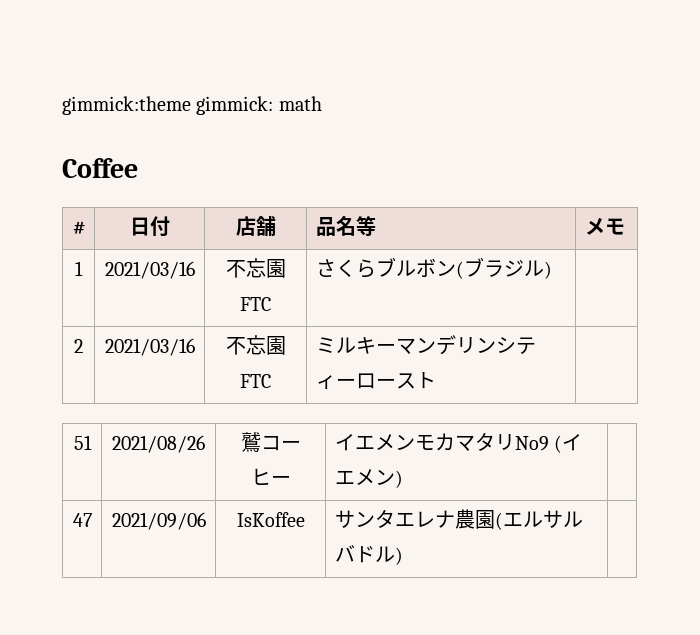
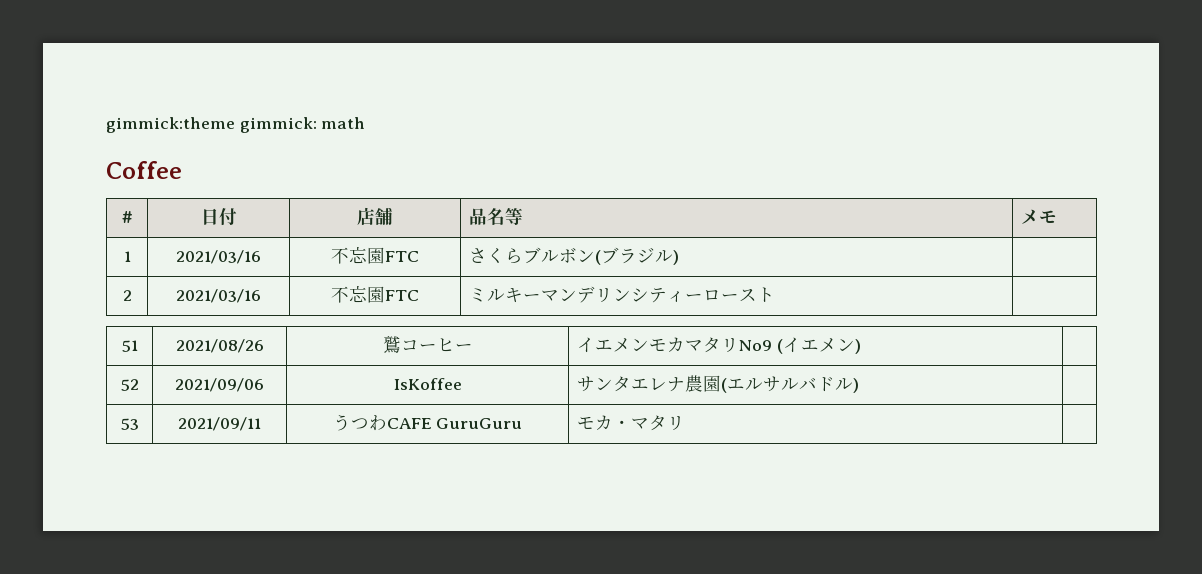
[72,513,92,527] 47 -> [120,379,139,391] 52
(403, 556) none -> [120,418,139,430] [178,417,261,431] [332,414,523,431] [577,415,686,431] // 53 | 2021/09/11 | うつわCAFE GuruGuru | モカ・マタリ |

